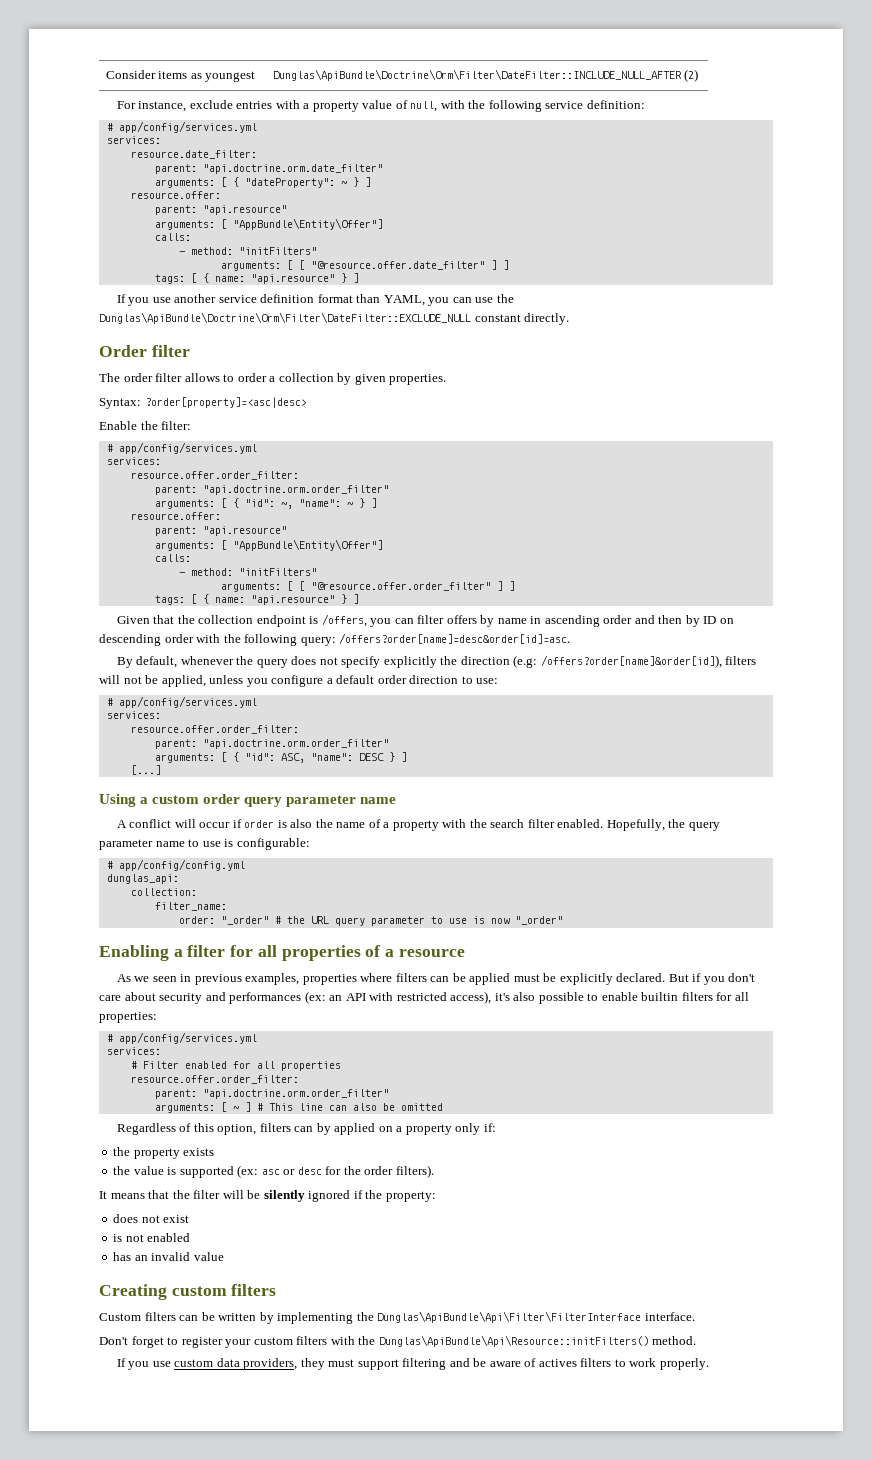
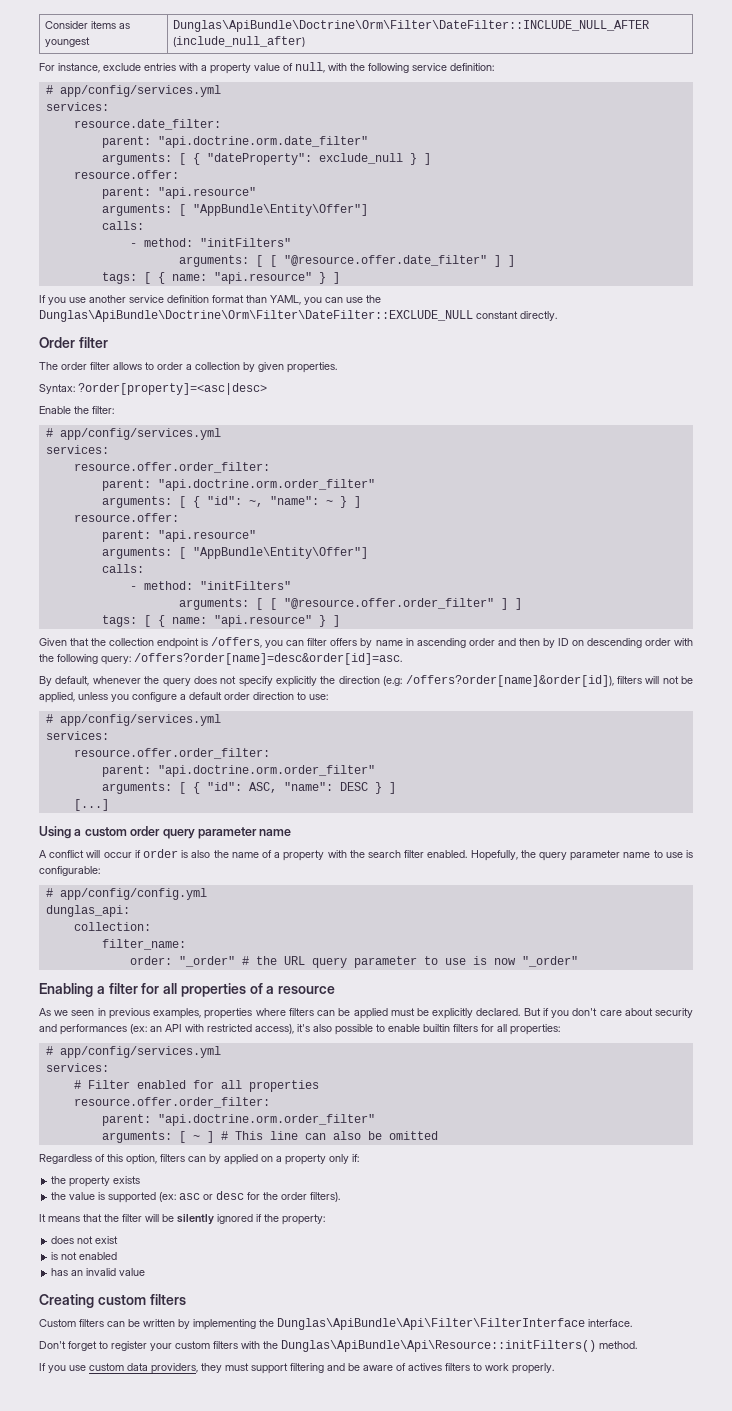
[684,69,699,82] (2) -> [172,36,305,47] (include_null_after)
[340,181,347,186] ~ -> [318,153,403,164] exclude_null

